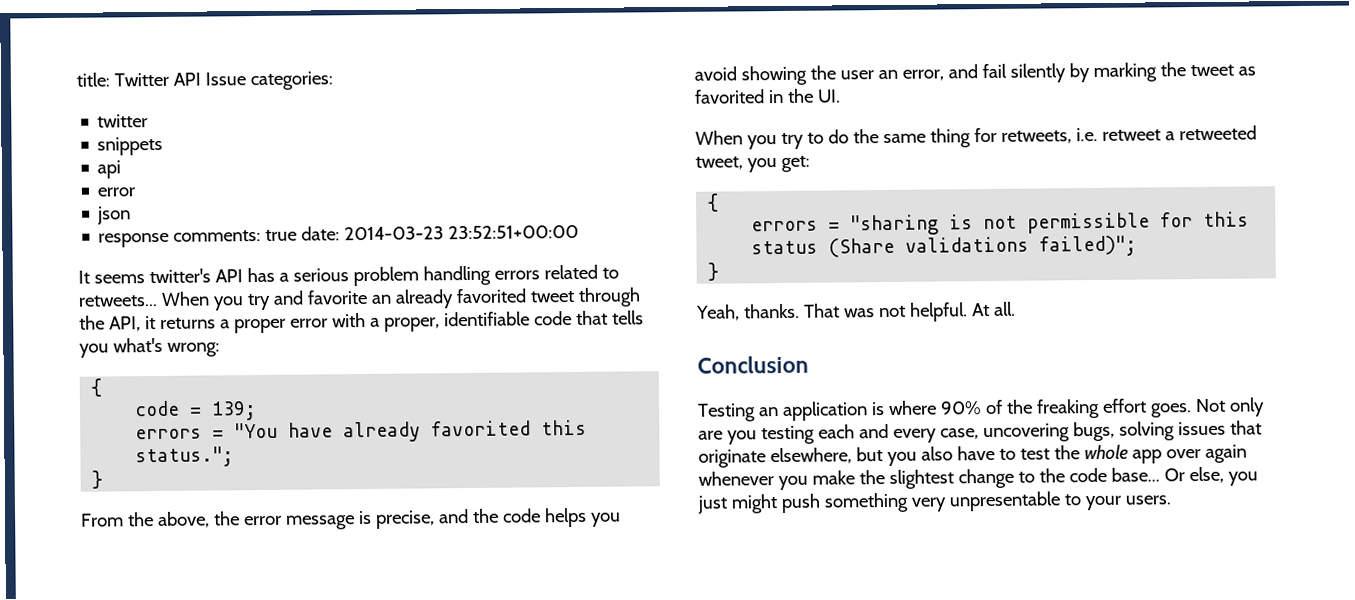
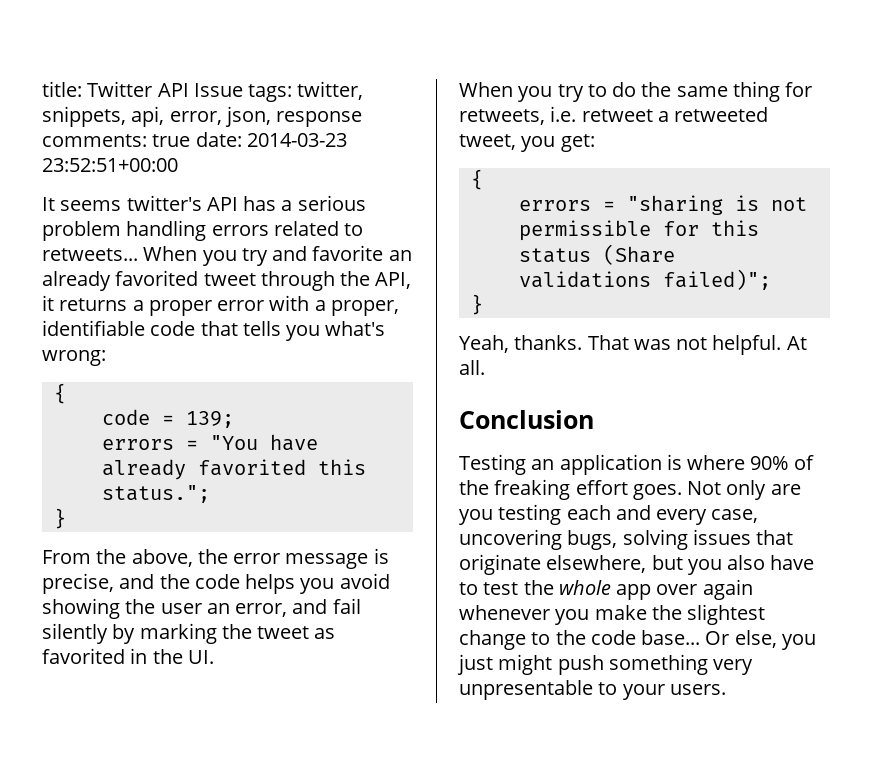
[249,71,333,91] [97,114,149,128] [97,136,164,156] [97,160,122,179] [97,187,136,197] [97,206,132,225] categories: // twitter // snippets // api // error // json // -> [248,81,364,102] [42,106,271,127] tags: twitter, snippets, api, error, json,

